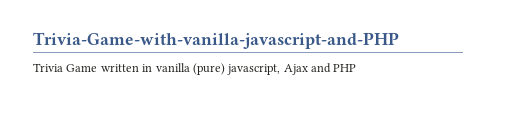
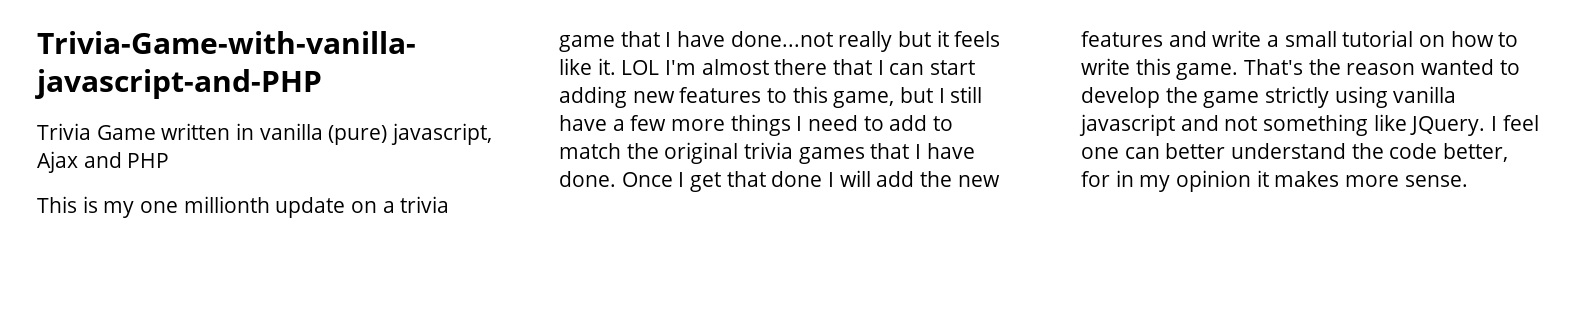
(357, 68) none -> [37,196,450,218] [559,30,1001,52] [559,58,976,75] [559,86,983,108] [559,114,954,136] [559,142,975,164] [559,170,1000,192] [1081,30,1519,47] [1081,58,1520,80] [1081,86,1457,108] [1079,114,1539,136] [1081,143,1509,162] [1081,170,1468,192] // This is my one millionth update on a trivia game that I have done...not really but it feels like it. LOL I'm almost there that I can start adding new features to this game, but I still have a few more things I need to add to match the original trivia games that I have done. Once I get that done I will add the new features and write a small tutorial on how to write this game. That's the reason wanted to develop the game strictly using vanilla javascript and not something like JQuery. I feel one can better understand the code better, for in my opinion it makes more sense.

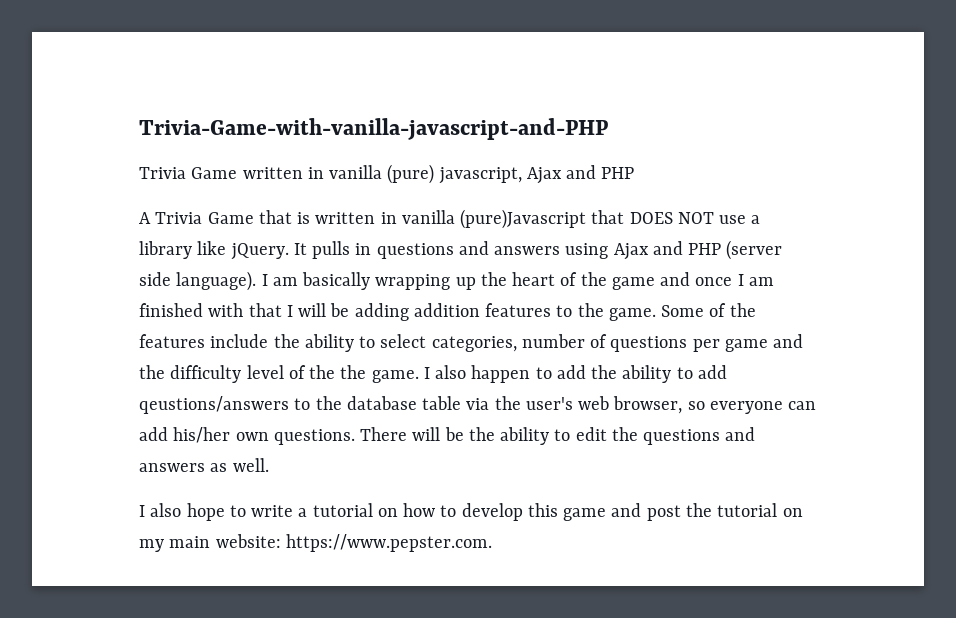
[37,196,450,218] [559,30,1001,52] [559,58,976,75] [559,86,983,108] [559,114,954,136] [559,142,975,164] [559,170,1000,192] [1081,31,1207,47] This is my one millionth update on a trivia game that I have done...not really but it feels like it. LOL I'm almost there that I can start adding new features to this game, but I still have a few more things I need to add to match the original trivia games that I have done. Once I get that done I will add the new features and -> [139,209,761,229] [139,240,783,260] [139,271,774,291] [139,303,756,321] [139,334,804,352] [139,365,727,383] [139,396,817,414] [139,427,756,445] [139,458,269,472] [139,503,246,521] A Trivia Game that is written in vanilla (pure)Javascript that DOES NOT use a library like jQuery. It pulls in questions and answers using Ajax and PHP (server side language). I am basically wrapping up the heart of the game and once I am finished with that I will be adding addition features to the game. Some of the features include the ability to select categories, number of questions per game and the difficulty level of the the game. I also happen to add the ability to add qeustions/answers to the database table via the user's web browser, so everyone can add his/her own questions. There will be the ability to edit the questions and answers as well. // I also hope to
[1284,31,1337,47] small -> (308, 512) none
[1081,58,1520,80] [1081,86,1457,108] [1079,114,1539,136] [1081,143,1509,162] [1081,170,1468,192] write this game. That's the reason wanted to develop the game strictly using vanilla javascript and not something like JQuery. I feel one can better understand the code better, for in my opinion it makes more sense. -> [461,503,803,521] [139,534,492,552] develop this game and post the tutorial on my main website: https://www.pepster.com.

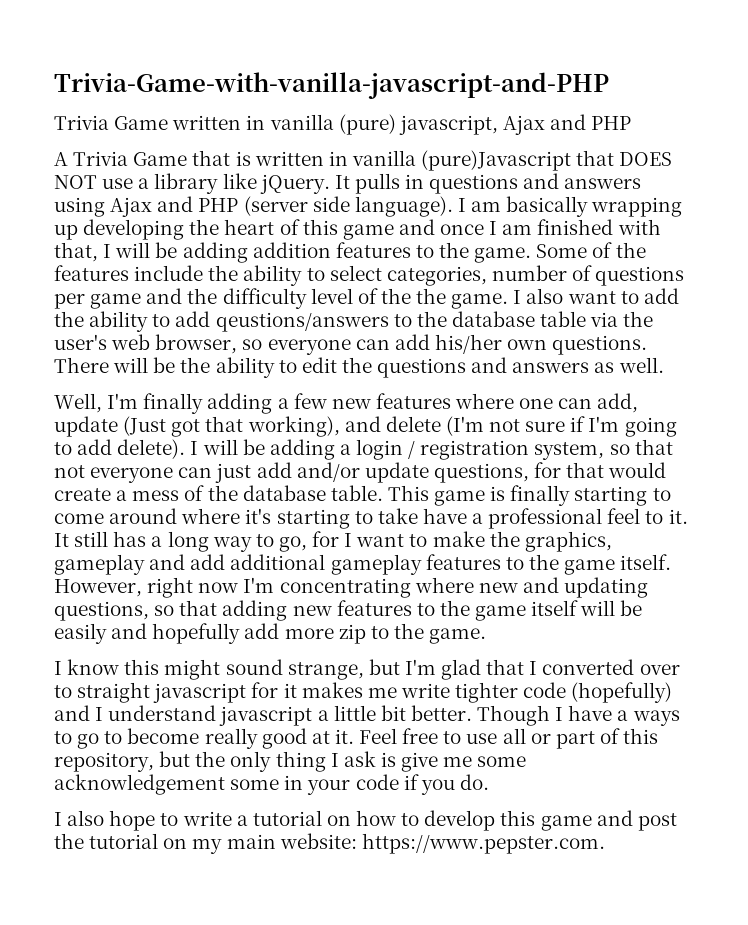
(476, 283) none -> [83,219,185,240] developing
[580,272,607,286] the -> [302,219,338,235] this
[248,303,282,317] that -> [54,242,98,262] that,
[471,365,531,383] happen -> [567,291,616,304] want
(269, 465) none -> [54,393,639,414] [54,416,677,437] [54,439,673,460] [54,462,667,483] [54,485,671,506] [54,508,688,529] [54,531,612,552] [54,554,672,575] [54,577,649,598] [54,600,643,621] [54,623,487,644] [54,659,680,680] [54,682,673,703] [54,705,680,726] [54,728,659,749] [54,751,527,772] [54,774,489,795] // Well, I'm finally adding a few new features where one can add, update (Just got that working), and delete (I'm not sure if I'm going to add delete). I will be adding a login / registration system, so that not everyone can just add and/or update questions, for that would create a mess of the database table. This game is finally starting to come around where it's starting to take have a professional feel to it. It still has a long way to go, for I want to make the graphics, gameplay and add additional gameplay features to the game itself. However, right now I'm concentrating where new and updating questions, so that adding new features to the game itself will be easily and hopefully add more zip to the game. // I know this might sound strange, but I'm glad that I converted over to straight javascript for it makes me write tighter code (hopefully) and I understand javascript a little bit better. Though I have a ways to go to become really good at it. Feel free to use all or part of this repository, but the only thing I ask is give me some acknowledgement some in your code if you do.

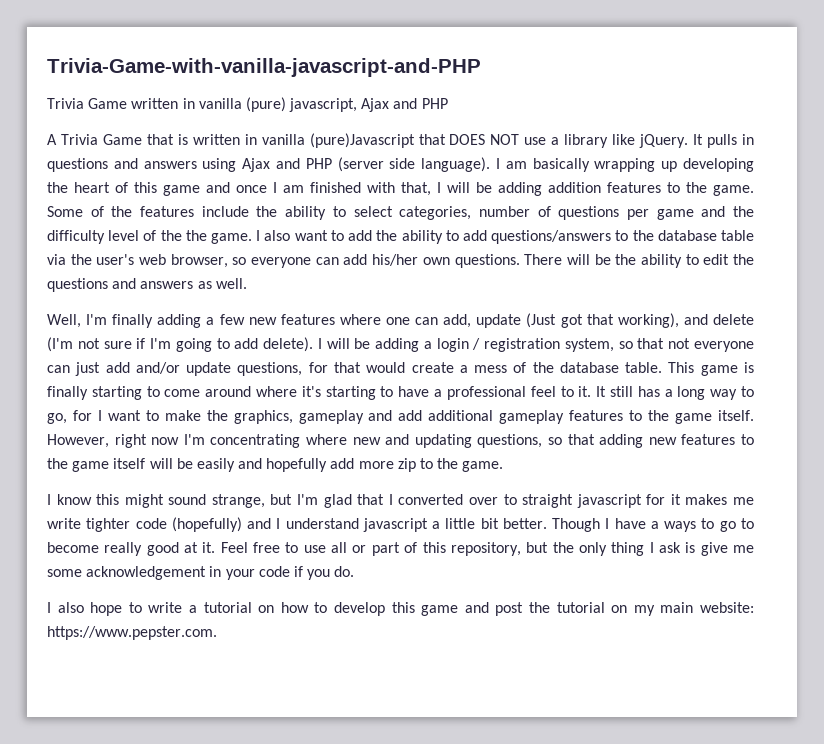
[215,312,389,332] qeustions/answers -> [491,230,612,244] questions/answers
[377,508,418,524] take -> (394, 391) none
[230,779,280,790] some -> (207, 573) none

